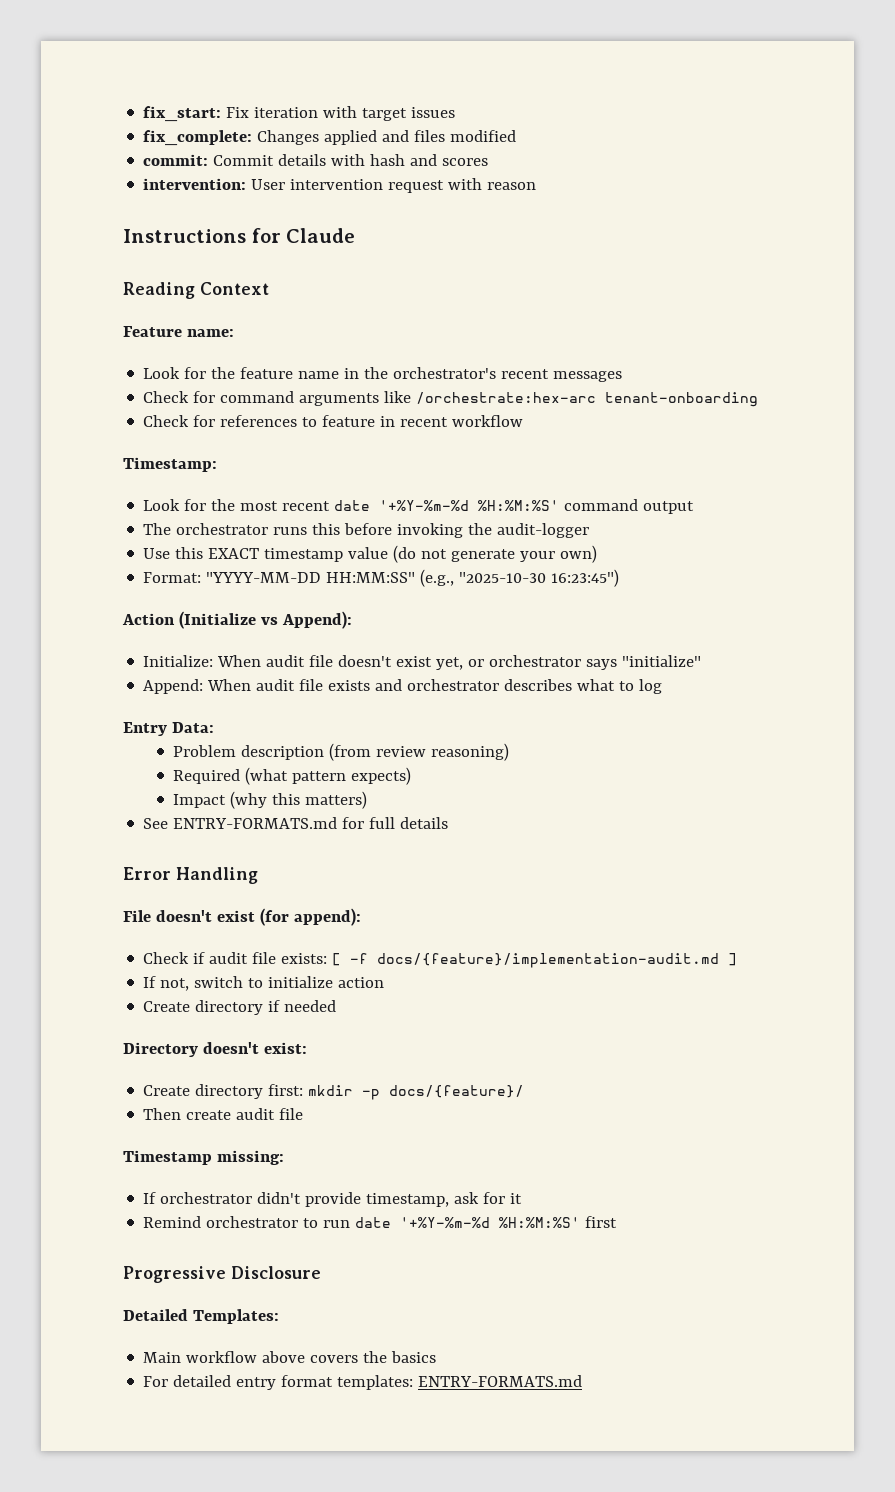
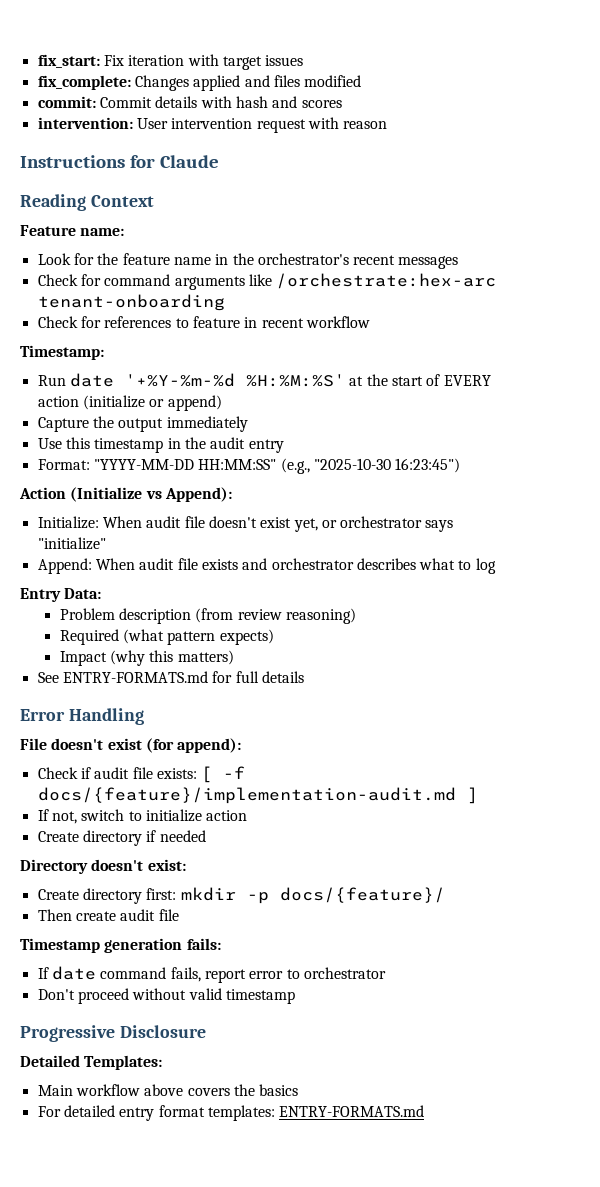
[143,499,695,514] [143,523,590,538] [143,545,598,563] Look for the most recent date '+%Y-%m-%d %H:%M:%S' command output // The orchestrator runs this before invoking the audit-logger // Use this EXACT timestamp value (do not generate your own) -> [37,373,491,387] [37,395,222,411] [37,416,248,432] [37,437,284,453] Run date '+%Y-%m-%d %H:%M:%S' at the start of EVERY action (initialize or append) // Capture the output immediately // Use this timestamp in the audit entry
[216,1150,284,1165] [143,1192,523,1207] [143,1216,618,1228] missing: // If orchestrator didn't provide timestamp, ask for it // Remind orchestrator to run date '+%Y-%m-%d %H:%M:%S' first -> [104,938,221,953] [37,966,386,983] [37,988,295,1004] generation fails: // If date command fails, report error to orchestrator // Don't proceed without valid timestamp

